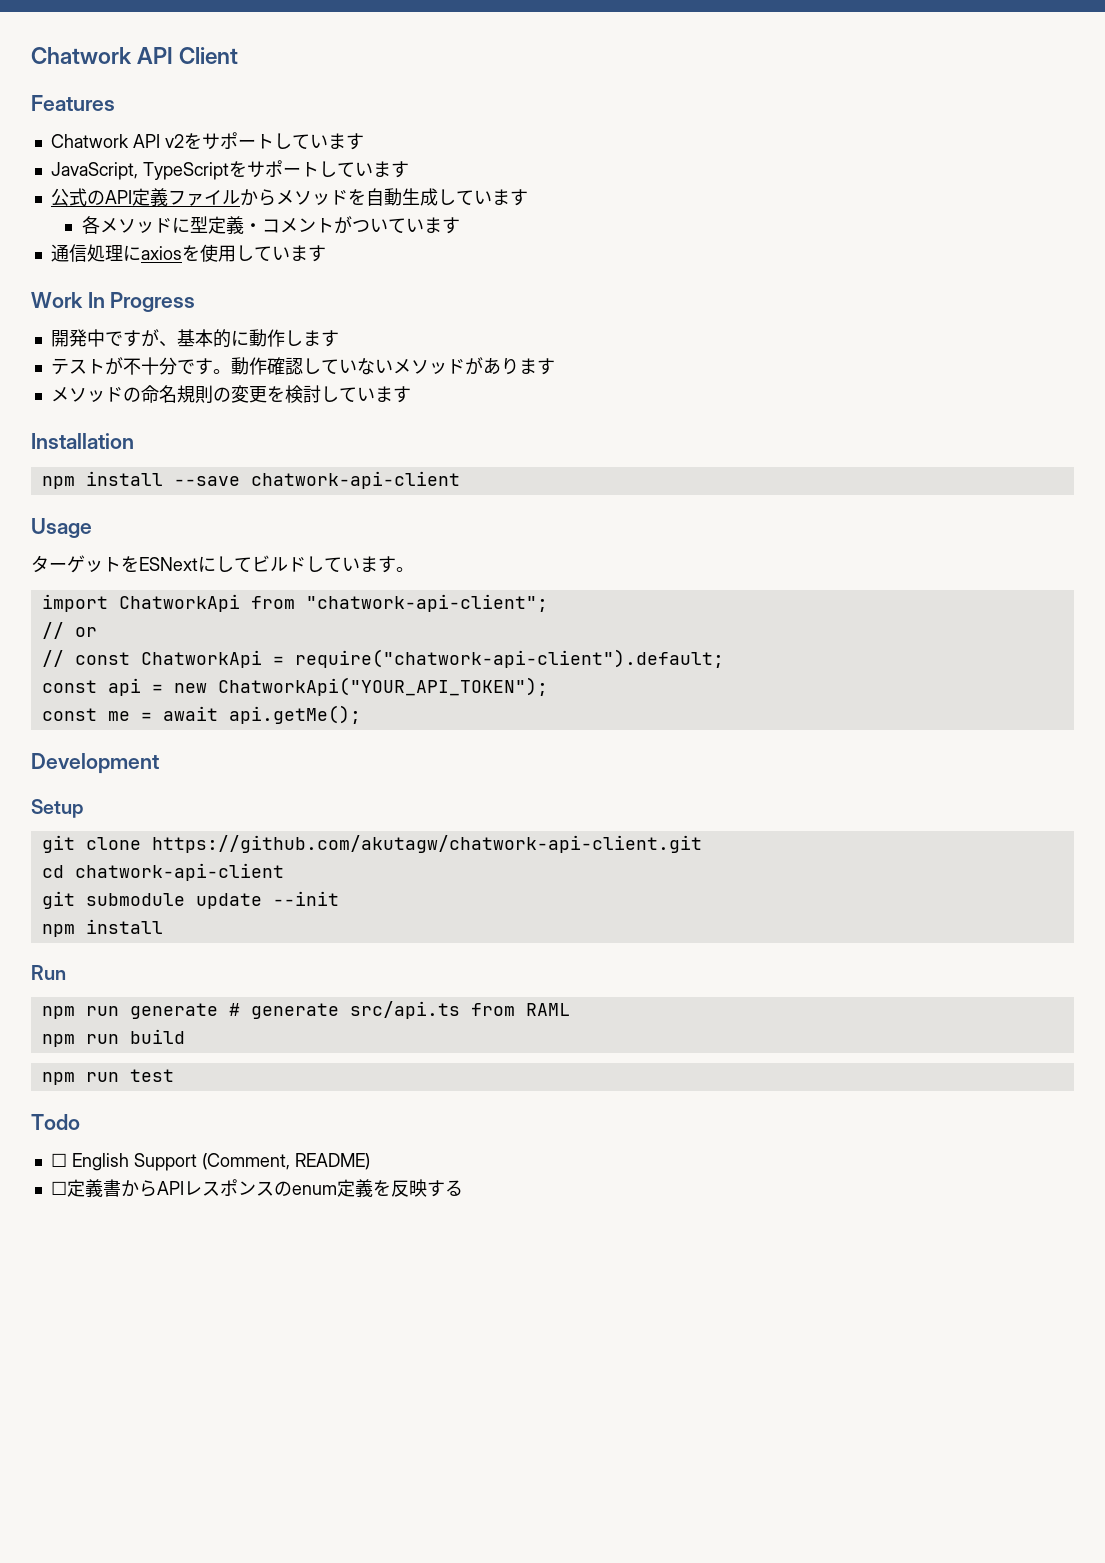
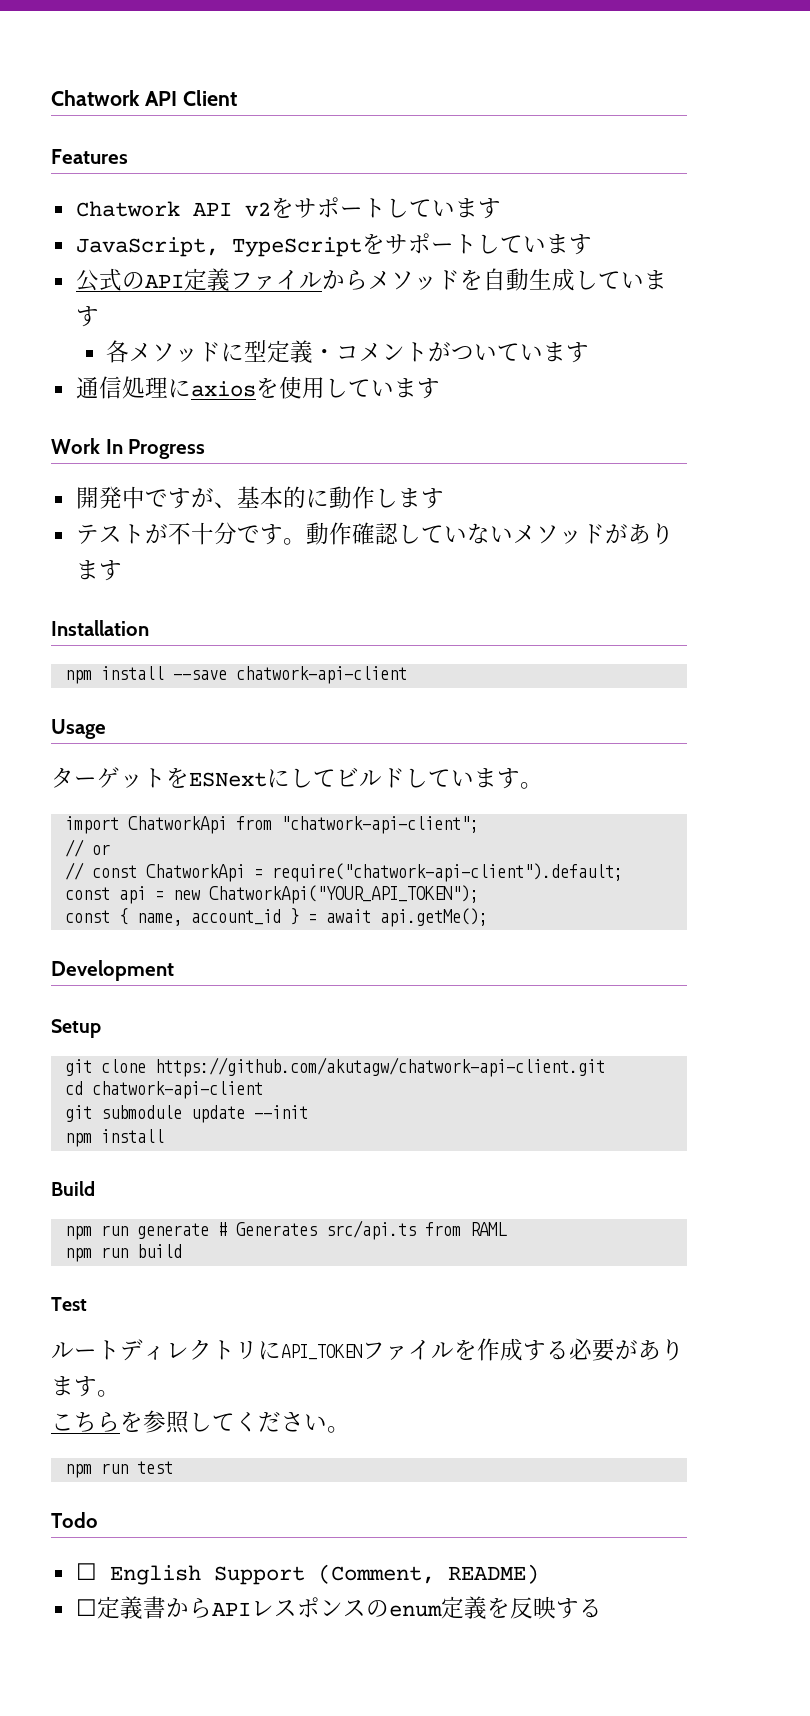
[50,385,411,404] // メソッドの命名規則の変更を検討しています -> (122, 570) none
[107,711,130,721] me -> [118,908,299,926] { name, account_id }
[31,965,66,980] Run -> [51,1181,95,1196] Build
[250,1003,339,1019] generate -> [235,1222,317,1236] Generates
(185, 1036) none -> [51,1297,87,1311] [51,1338,684,1362] [51,1376,120,1397] [51,1410,350,1434] // Test // ルートディレクトリにAPI_TOKENファイルを作成する必要があります。 // こちらを参照してください。

